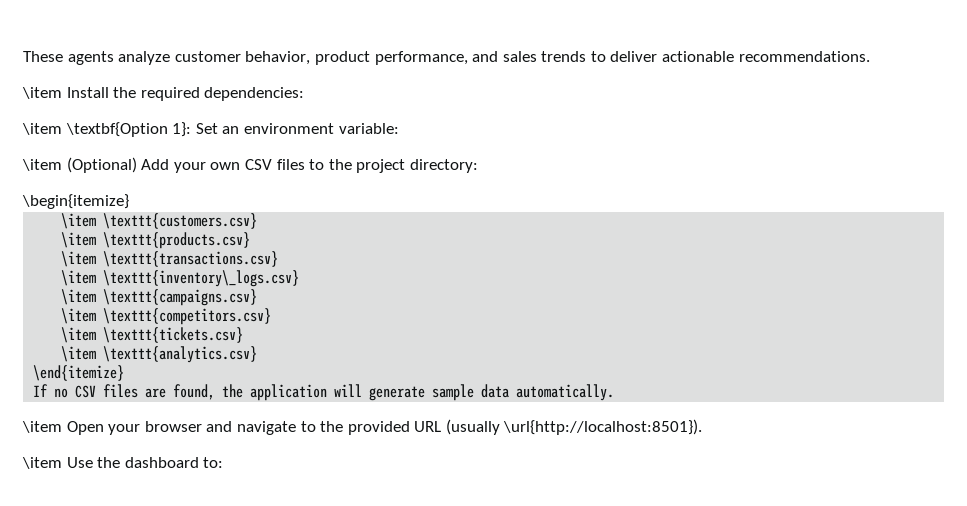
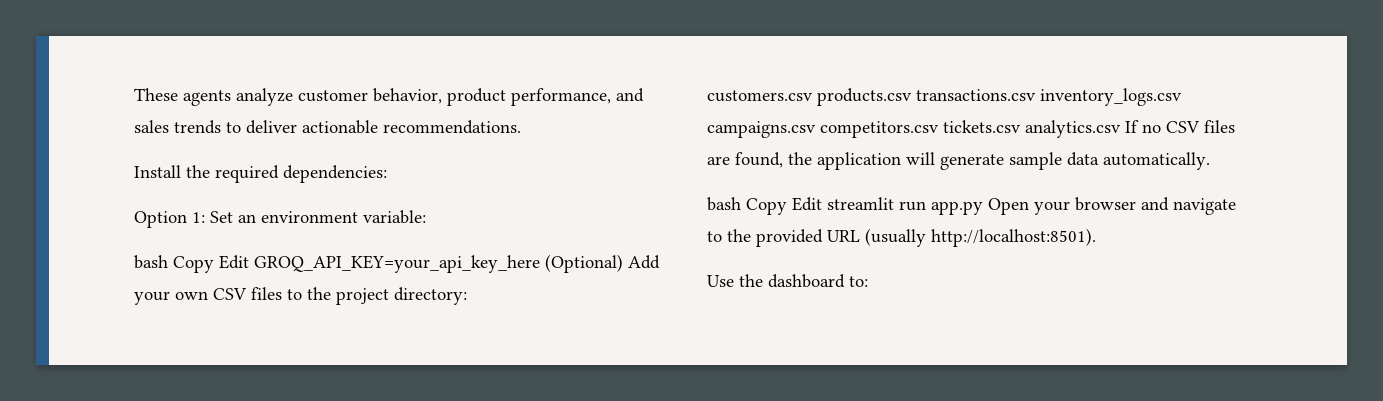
[22,87,62,99] \item -> (521, 127) none
[22,122,192,137] \item \textbf{Option 1}: -> [134,211,205,228] Option 1:
[22,159,62,171] \item -> [134,255,540,273] bash Copy Edit GROQ_API_KEY=your_api_key_here
[22,194,129,209] [61,213,258,229] [61,232,251,249] [61,251,279,267] [61,270,300,287] [61,289,258,306] [61,308,272,325] [61,327,244,343] [61,346,258,363] [33,365,125,381] \begin{itemize} // \item \texttt{customers.csv} // \item \texttt{products.csv} // \item \texttt{transactions.csv} // \item \texttt{inventory\_logs.csv} // \item \texttt{campaigns.csv} // \item \texttt{competitors.csv} // \item \texttt{tickets.csv} // \item \texttt{analytics.csv} // \end{itemize} // -> [707,88,1182,106] [707,120,1121,138] customers.csv products.csv transactions.csv inventory_logs.csv campaigns.csv competitors.csv tickets.csv analytics.csv
[22,421,62,433] \item -> [707,197,983,215] bash Copy Edit streamlit run app.py
[503,419,703,435] [22,457,62,469] \url{http://localhost:8501}). // \item -> [931,228,1096,247] http://localhost:8501). //

